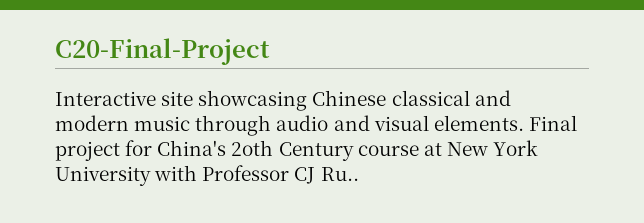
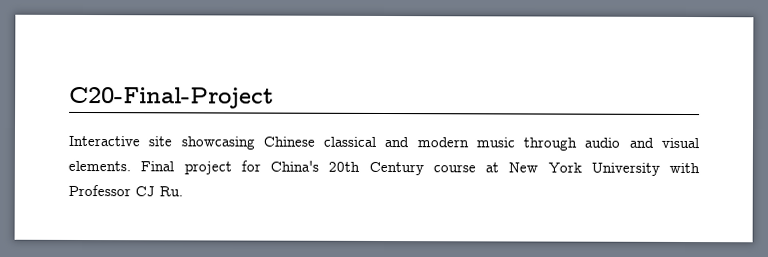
[231,140,274,156] 2oth -> [328,161,361,172] 20th
[320,167,359,181] Ru.. -> [159,186,183,197] Ru.

